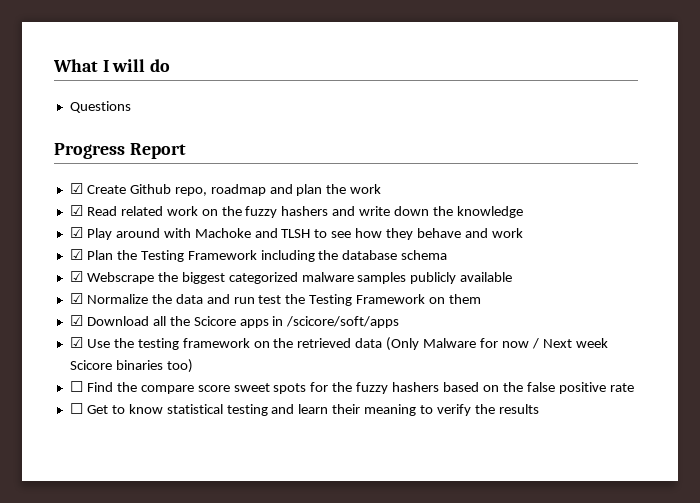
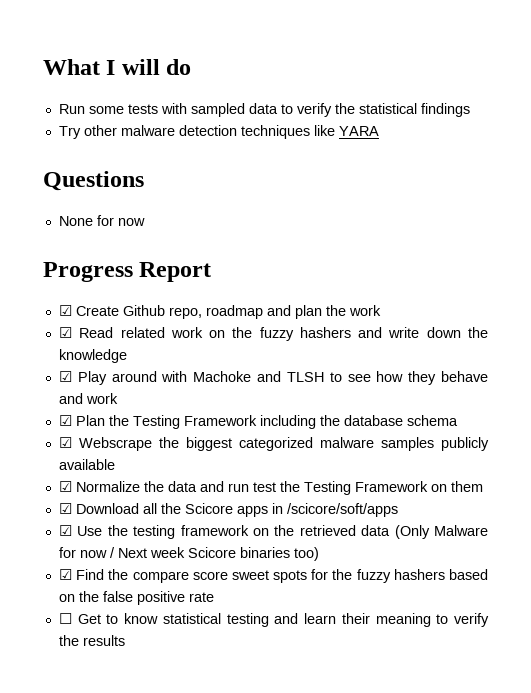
[69,101,131,113] Questions -> [58,103,470,117] [58,125,379,139] [43,171,144,191] [58,215,145,226] Run some tests with sampled data to verify the statistical findings // Try other malware detection techniques like YARA // Questions // None for now
[69,381,83,392] ☐ -> [58,569,72,580] ☑

